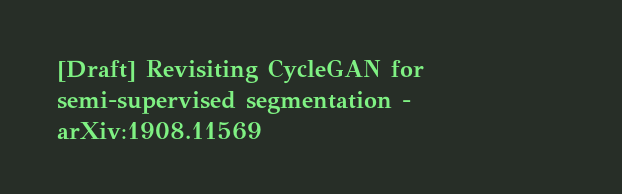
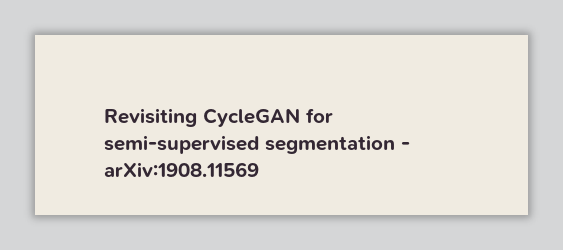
[57,60,136,82] [Draft] -> (104, 117) none

